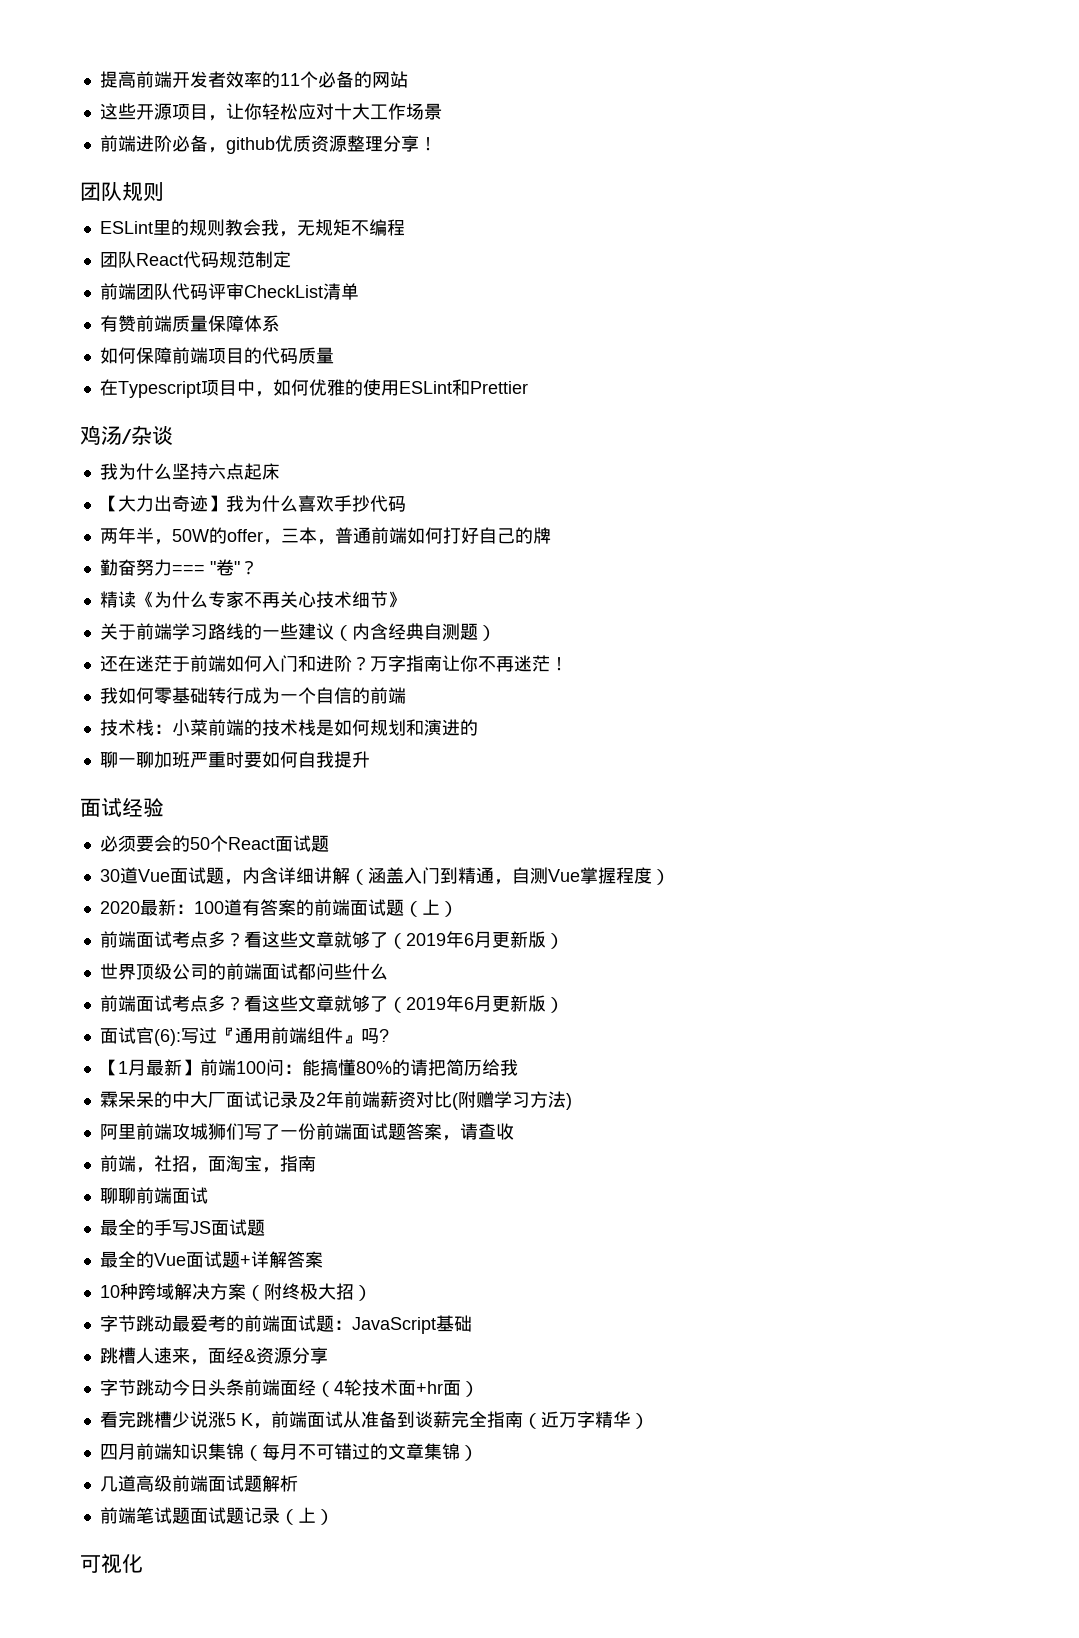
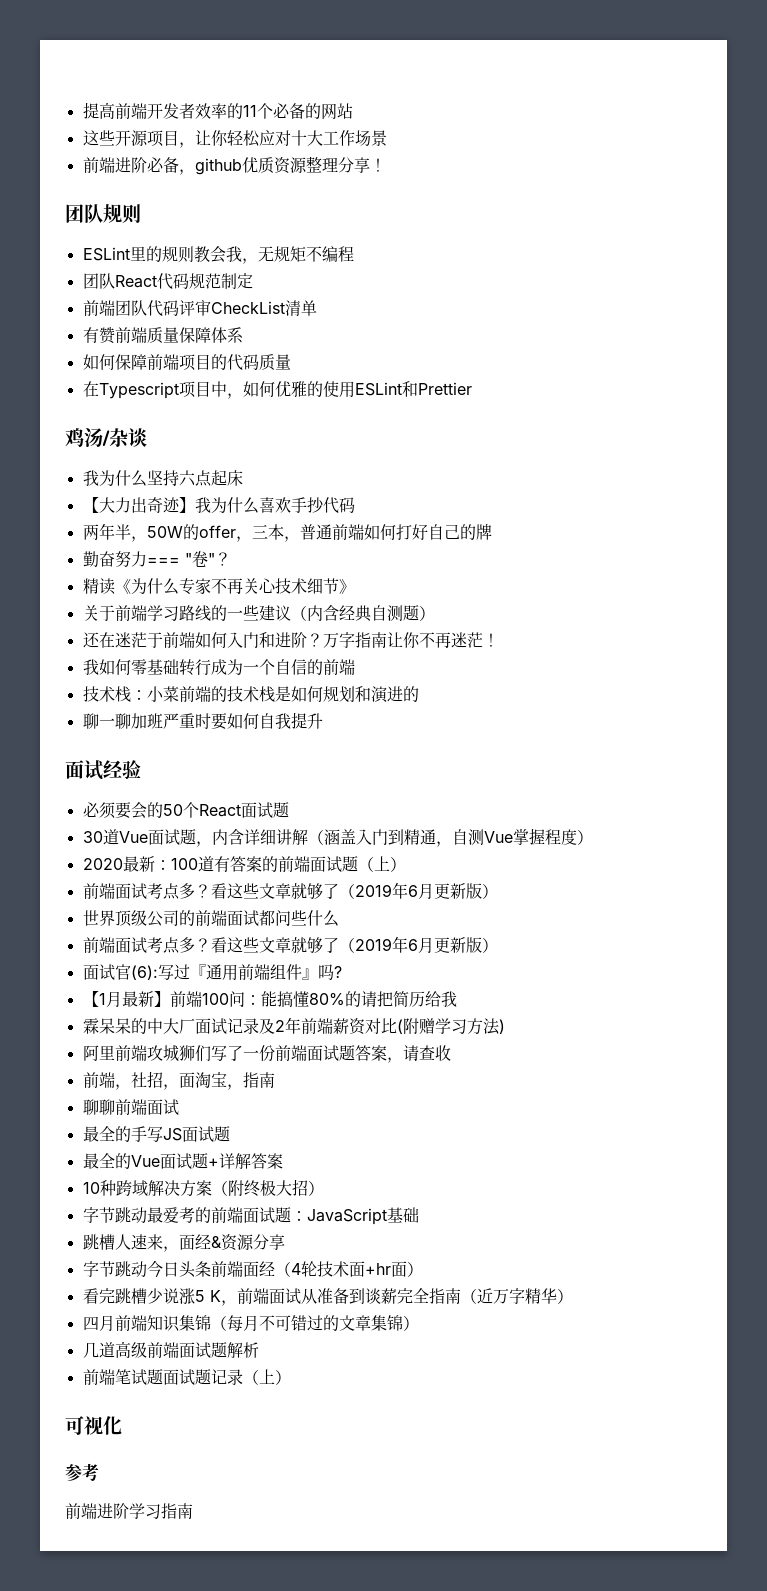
(143, 1563) none -> [65,1463,99,1481] [65,1503,193,1519] // 参考 // 前端进阶学习指南

